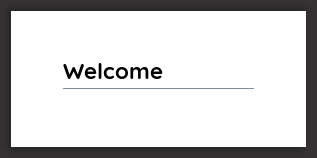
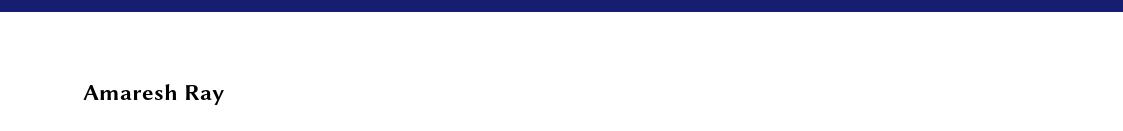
[63,63,163,79] Welcome -> [83,84,225,105] Amaresh Ray

